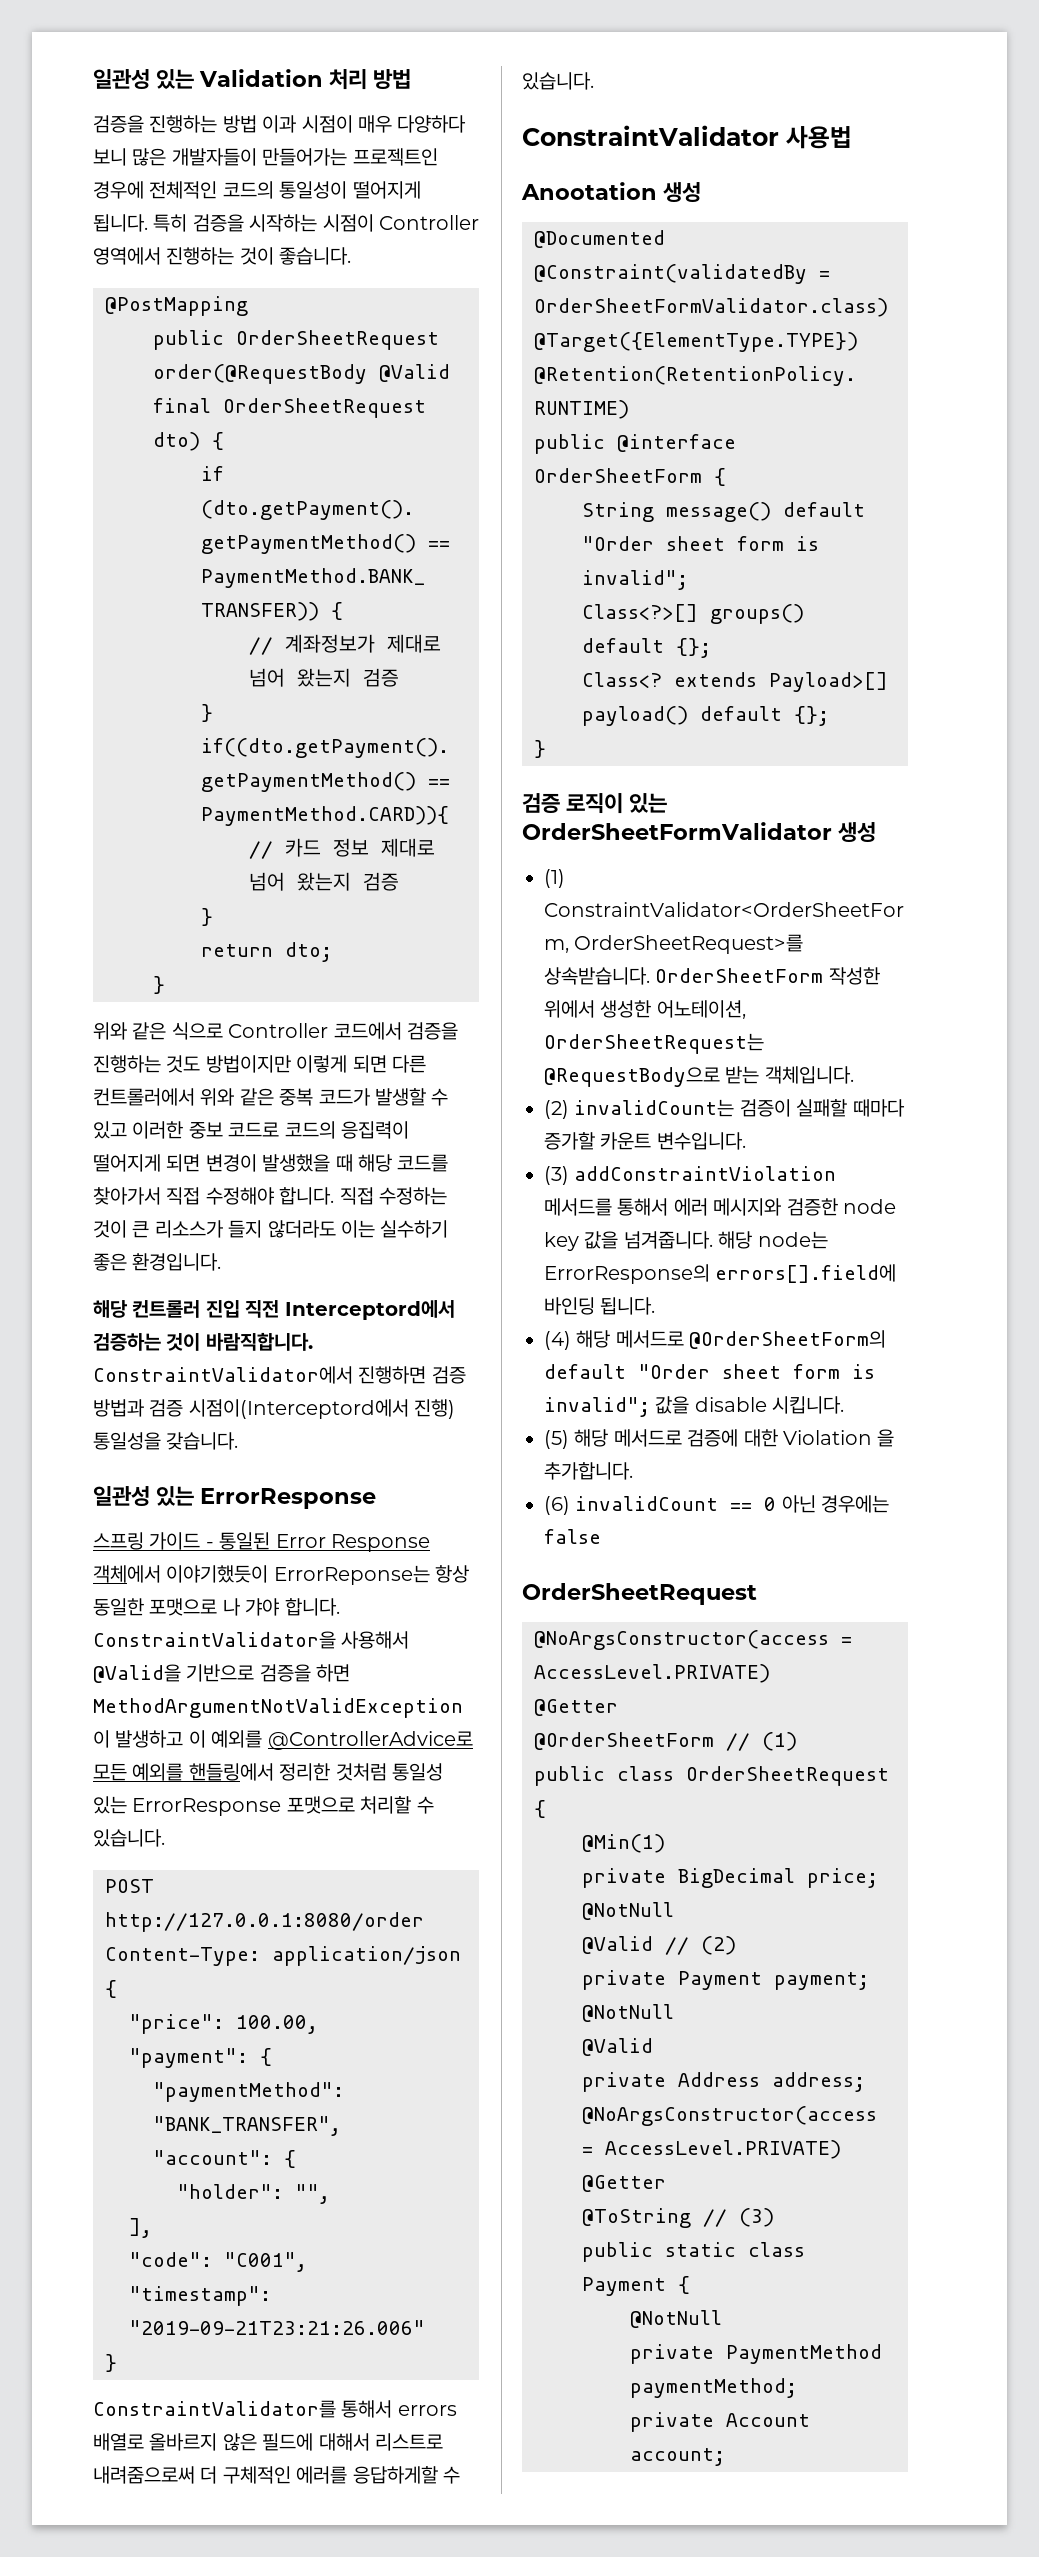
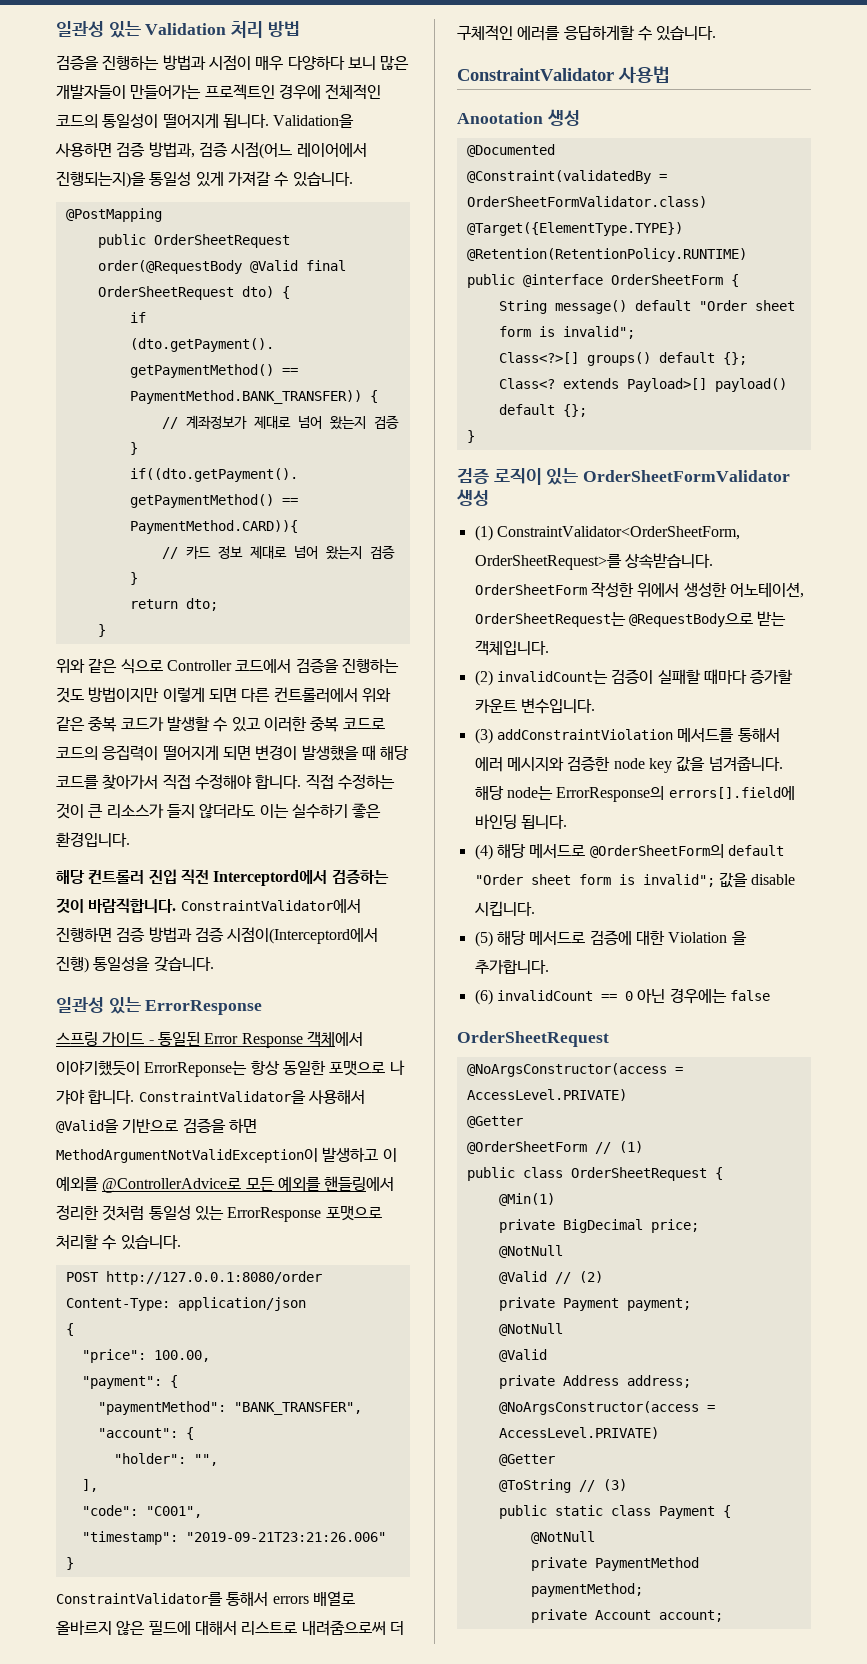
[222,115,297,133] 방법 이과 -> [162,55,206,70] 방법과
[153,214,479,232] [93,247,352,265] 특히 검증을 시작하는 시점이 Controller 영역에서 진행하는 것이 좋습니다. -> [273,114,355,128] [55,142,367,159] [56,171,353,188] Validation을 사용하면 검증 방법과, 검증 시점(어느 레이어에서 진행되는지)을 통일성 있게 가져갈 수 있습니다.
[188,1122,223,1139] 중보 -> [310,716,340,732] 중복

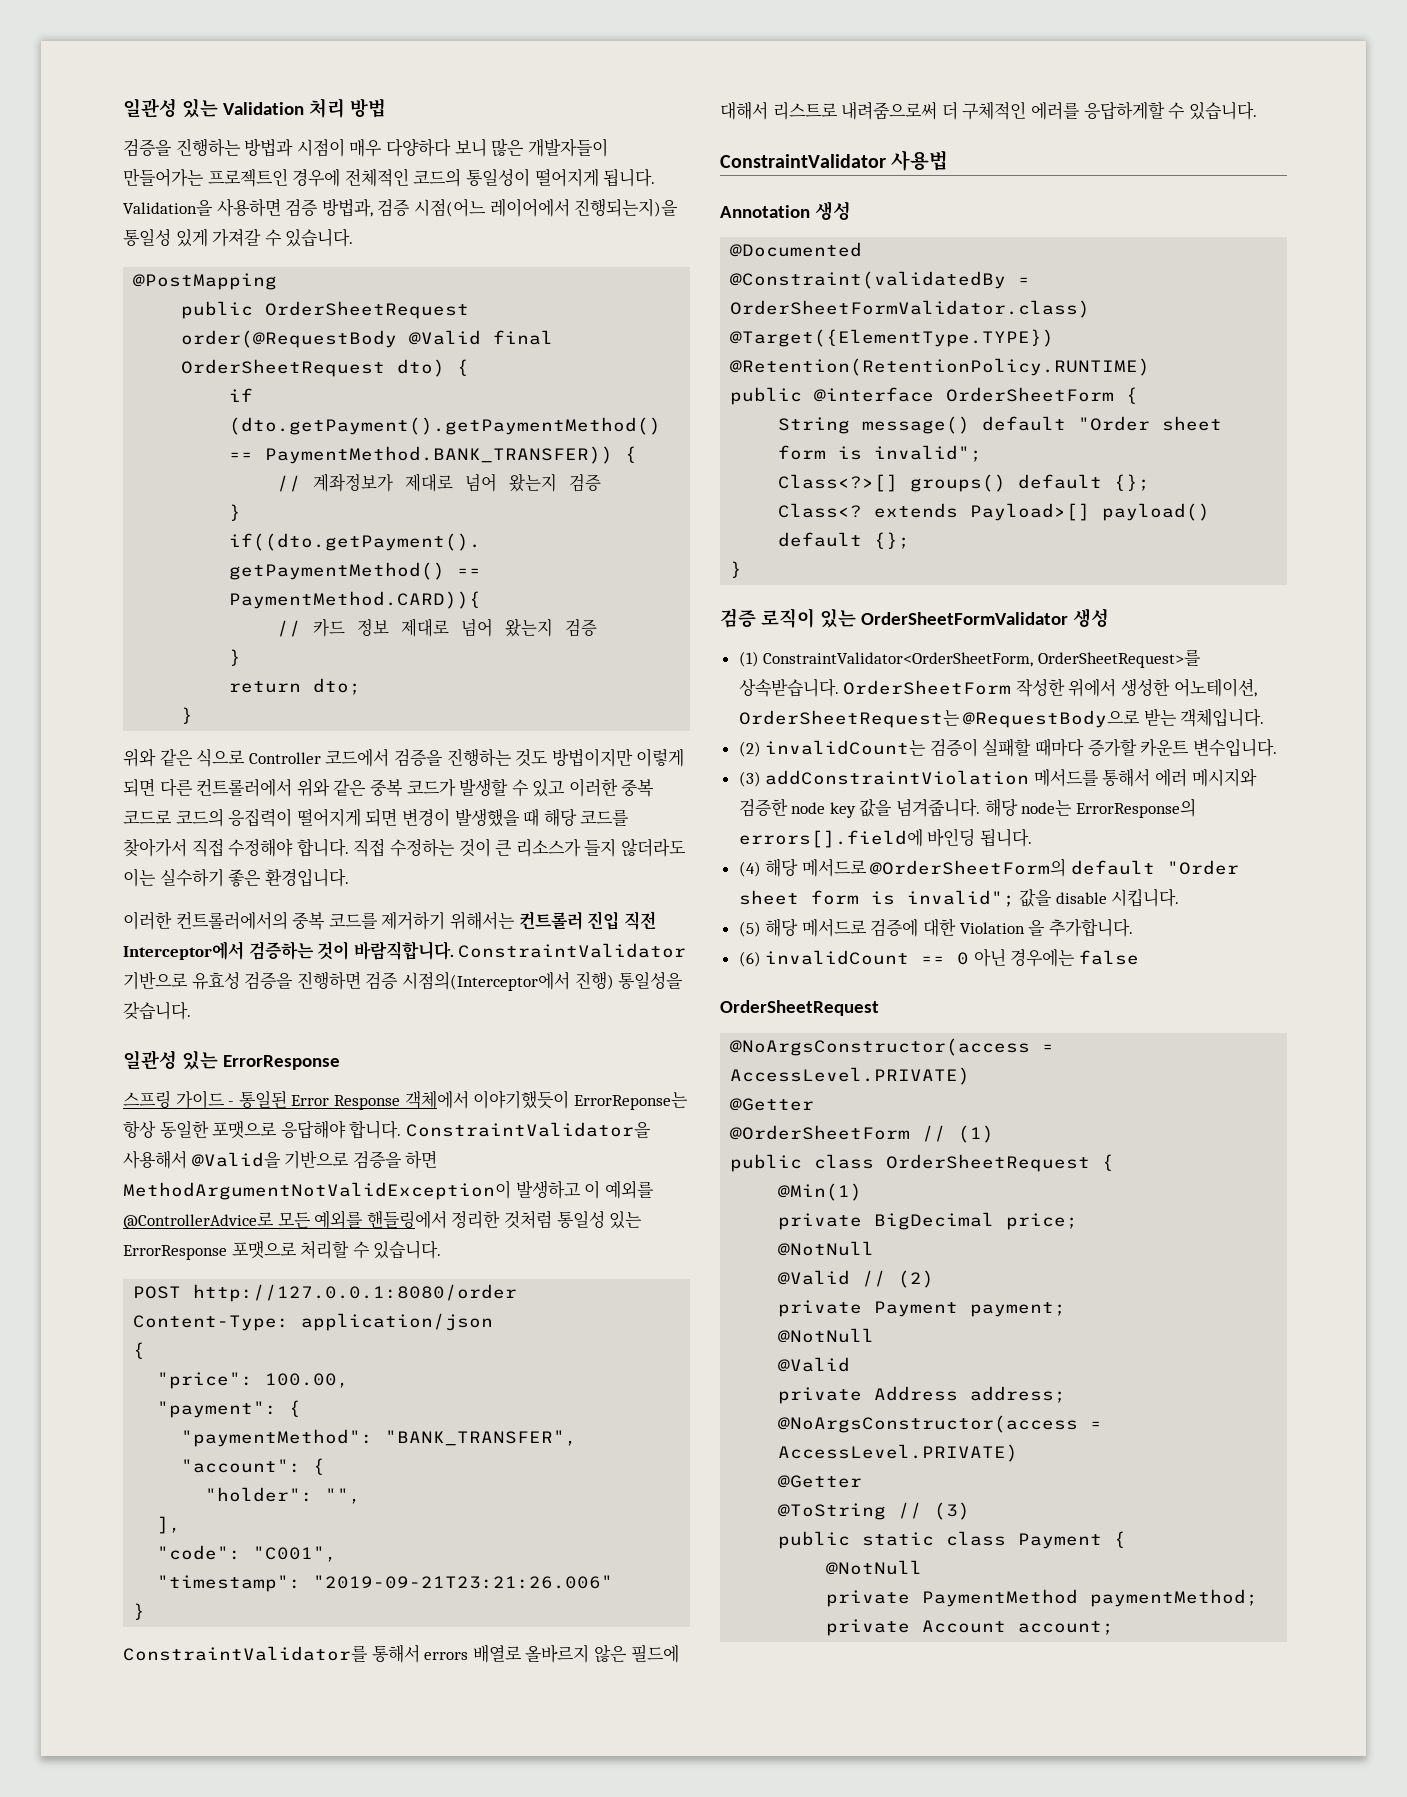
[56,870,85,884] 해당 -> [123,911,515,930] 이러한 컨트롤러에서의 중복 코드를 제거하기 위해서는
[213,870,328,886] Interceptord에서 -> [123,941,244,960] Interceptor에서
[180,899,361,913] [56,927,379,944] ConstraintValidator에서 진행하면 검증 방법과 검증 시점이(Interceptord에서 -> [458,943,687,958] [123,971,570,991] ConstraintValidator 기반으로 유효성 검증을 진행하면 검증 시점의(Interceptor에서
[389,1060,405,1075] [56,1089,85,1105] 나 갸야 -> [280,1120,346,1139] 응답해야
[457,112,543,124] Anootation -> [720,205,810,218] Annotation

